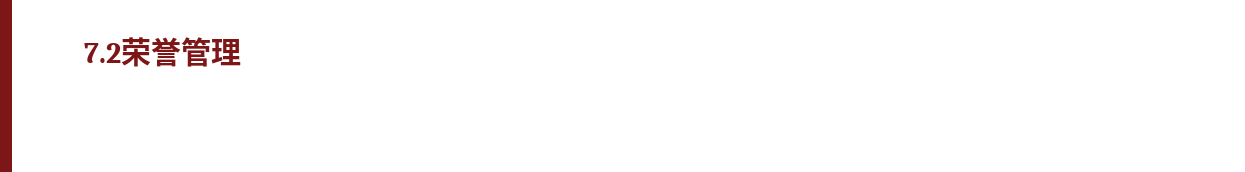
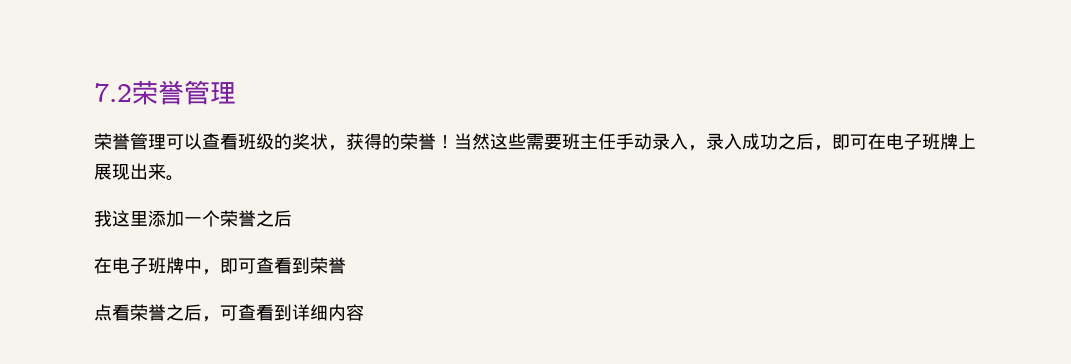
(241, 52) none -> [94,133,976,151] [94,163,184,181] [94,210,292,227] [94,257,346,275] [94,304,364,322] // 荣誉管理可以查看班级的奖状，获得的荣誉！当然这些需要班主任手动录入，录入成功之后，即可在电子班牌上展现出来。 // 我这里添加一个荣誉之后 // 在电子班牌中，即可查看到荣誉 // 点看荣誉之后，可查看到详细内容

